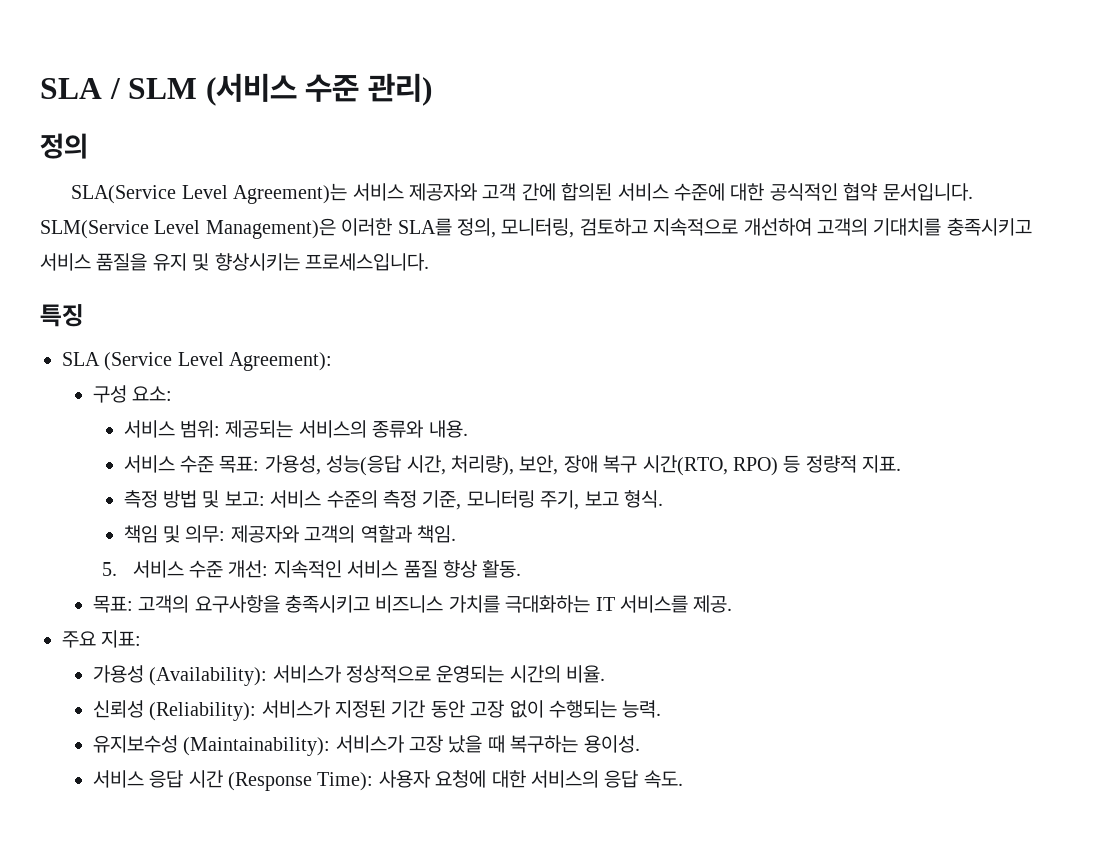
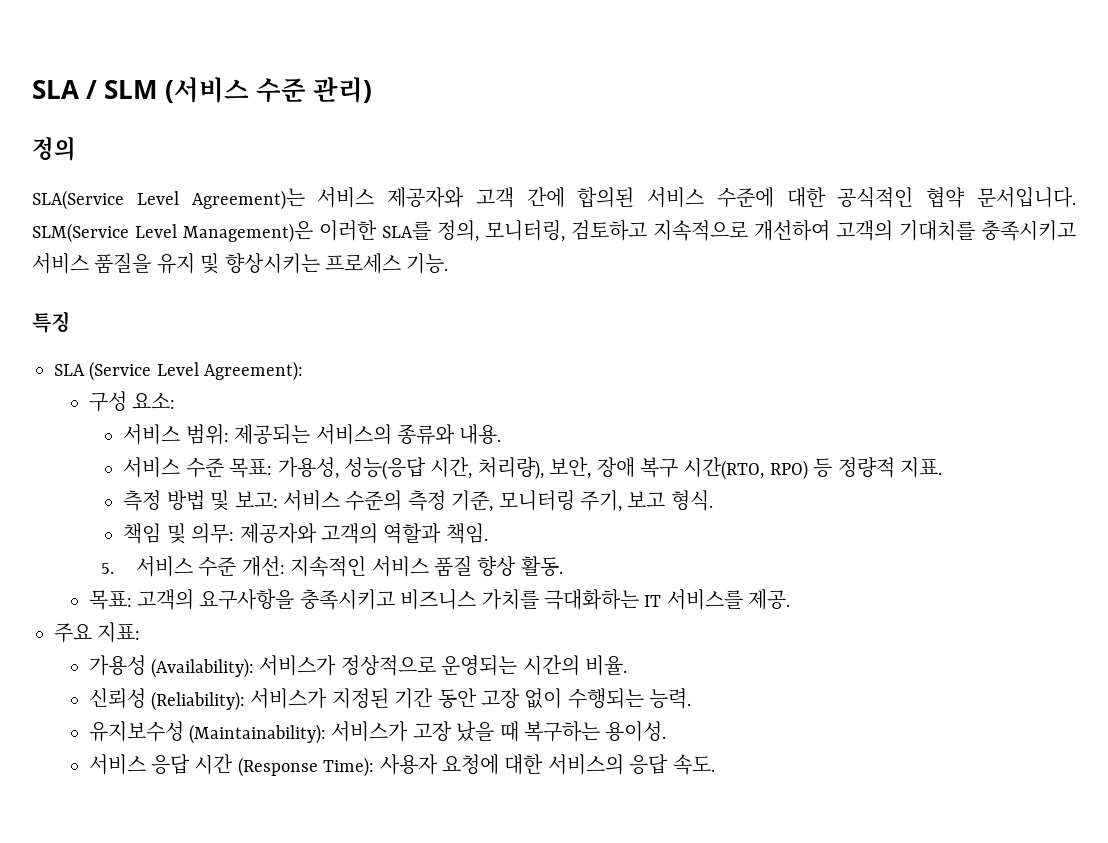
[305,253,429,271] 프로세스입니다. -> [325,253,449,274] 프로세스 기능.

